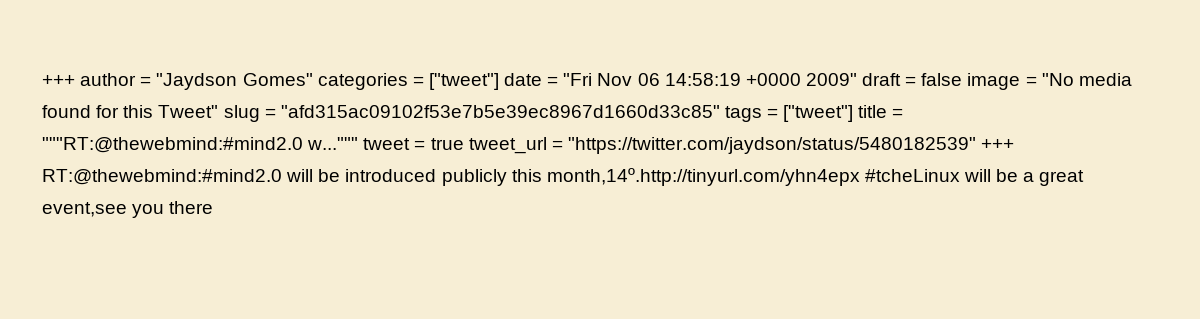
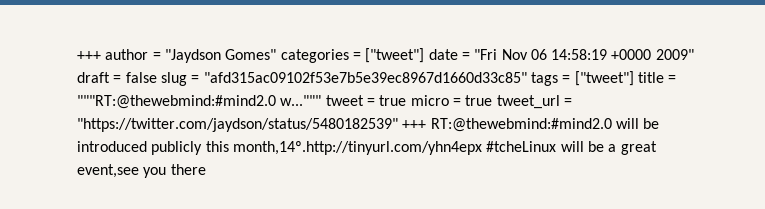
[967,73,1132,90] [42,105,219,118] image = "No media found for this Tweet" -> (157, 77) none
(464, 144) none -> [410,95,493,106] micro = true

